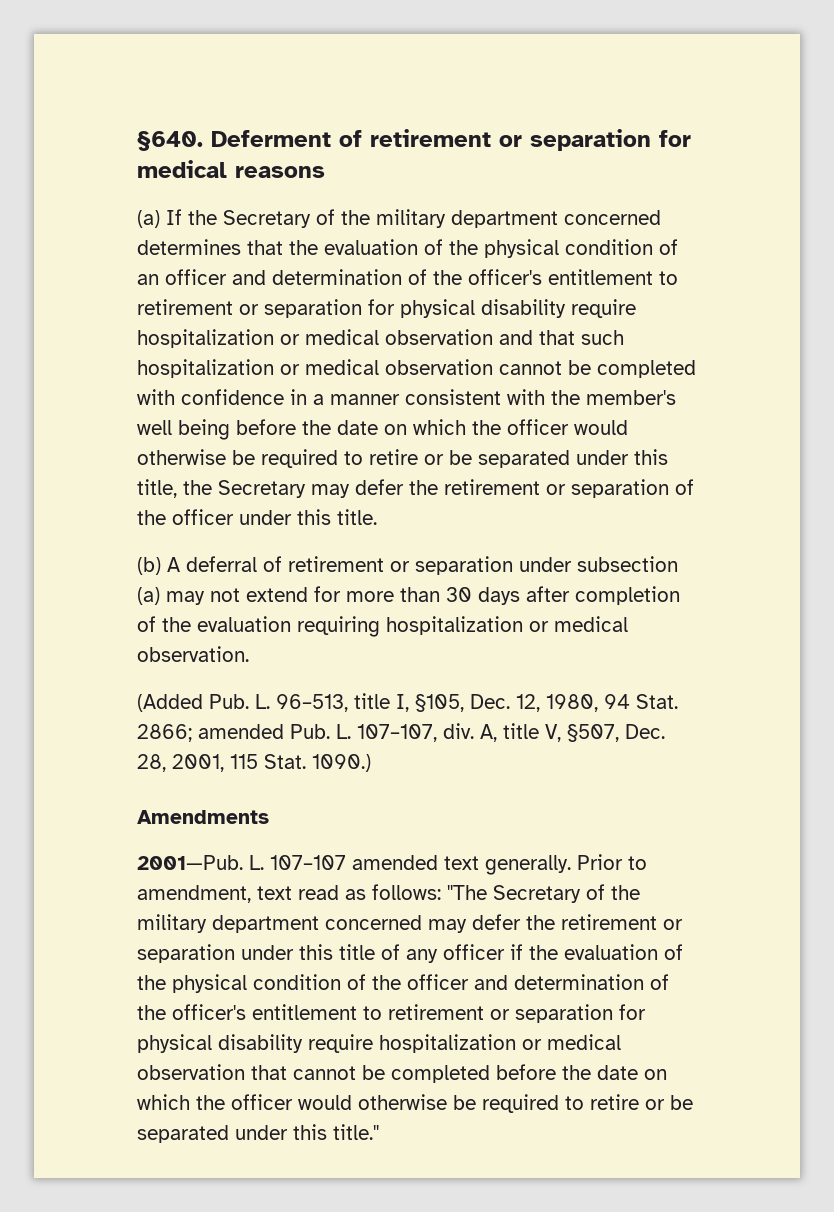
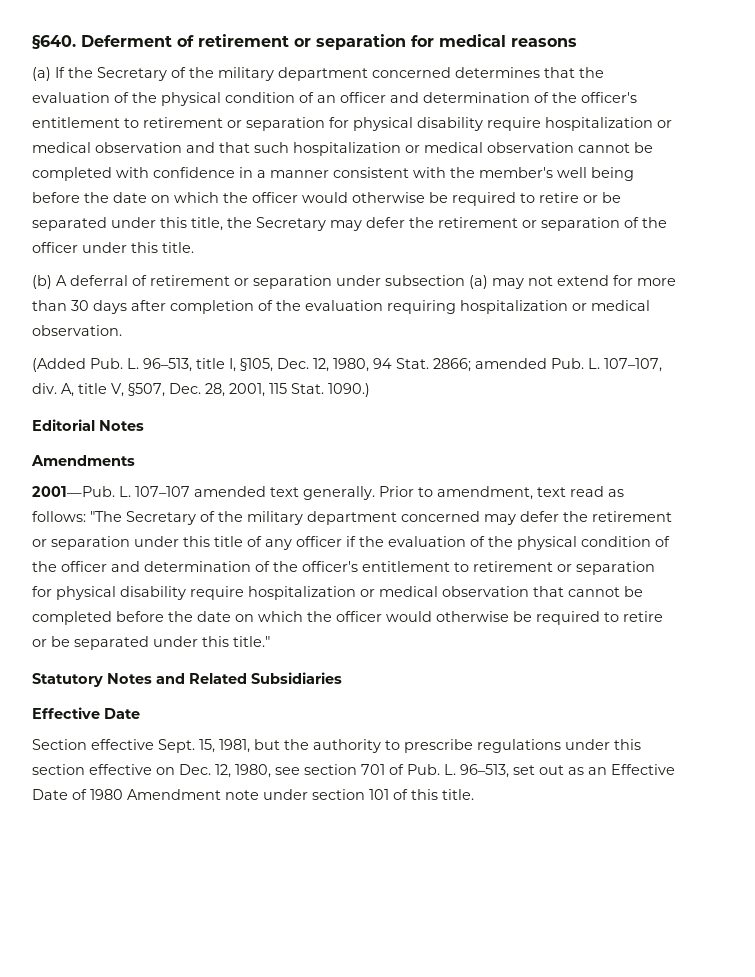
(371, 763) none -> [32,419,144,431] // Editorial Notes
(379, 1132) none -> [32,672,342,687] [32,707,140,719] [32,739,641,753] [32,764,675,778] [32,789,474,800] // Statutory Notes and Related Subsidiaries // Effective Date // Section effective Sept. 15, 1981, but the authority to prescribe regulations under this section effective on Dec. 12, 1980, see section 701 of Pub. L. 96–513, set out as an Effective Date of 1980 Amendment note under section 101 of this title.

